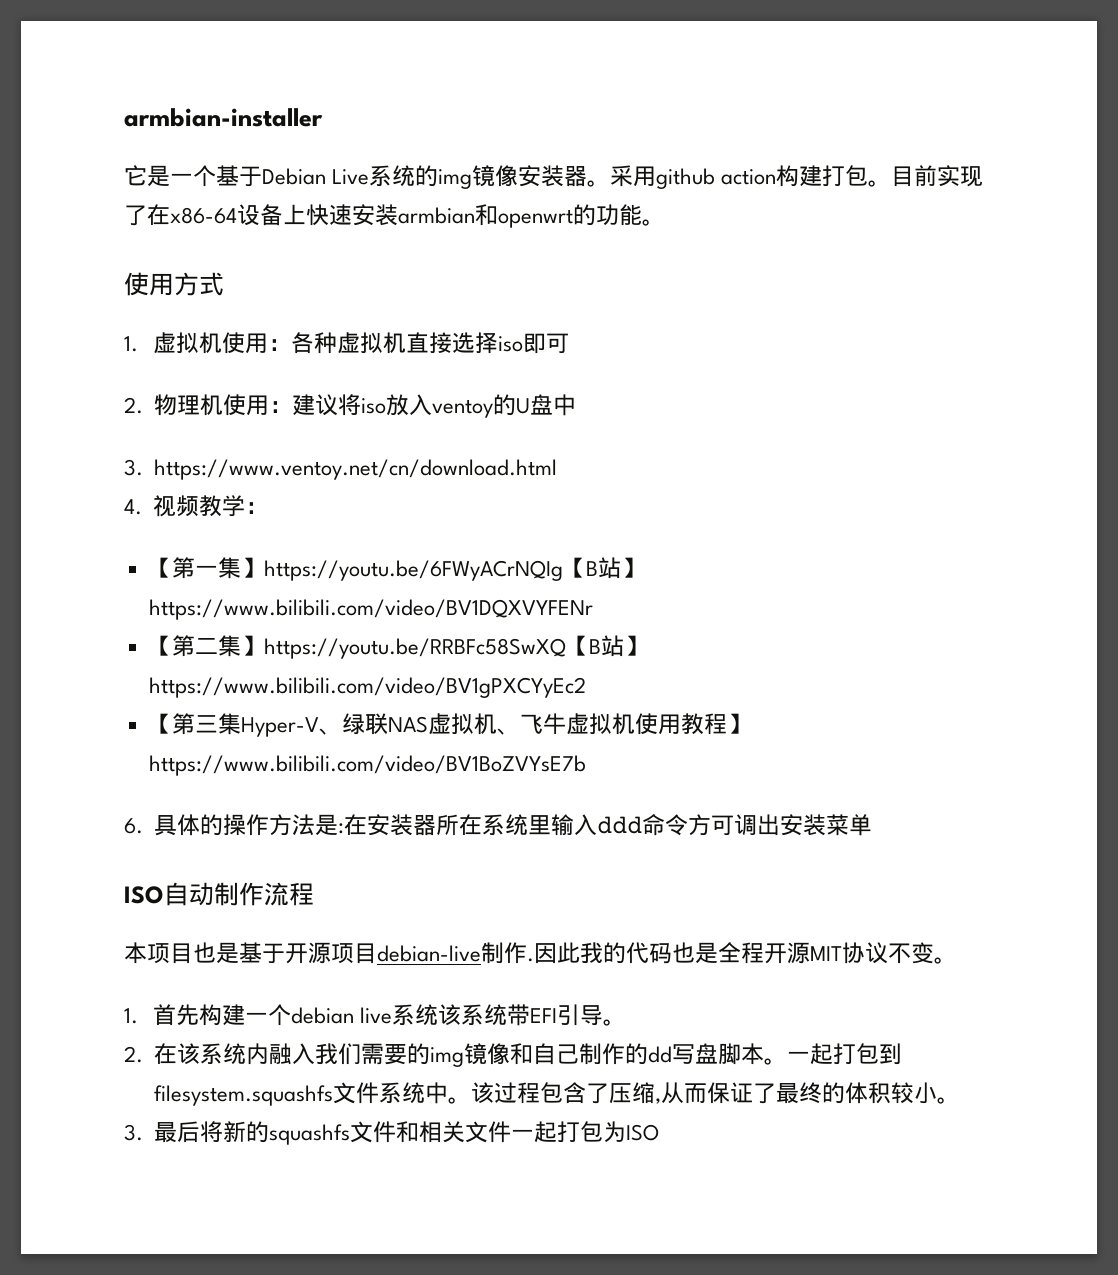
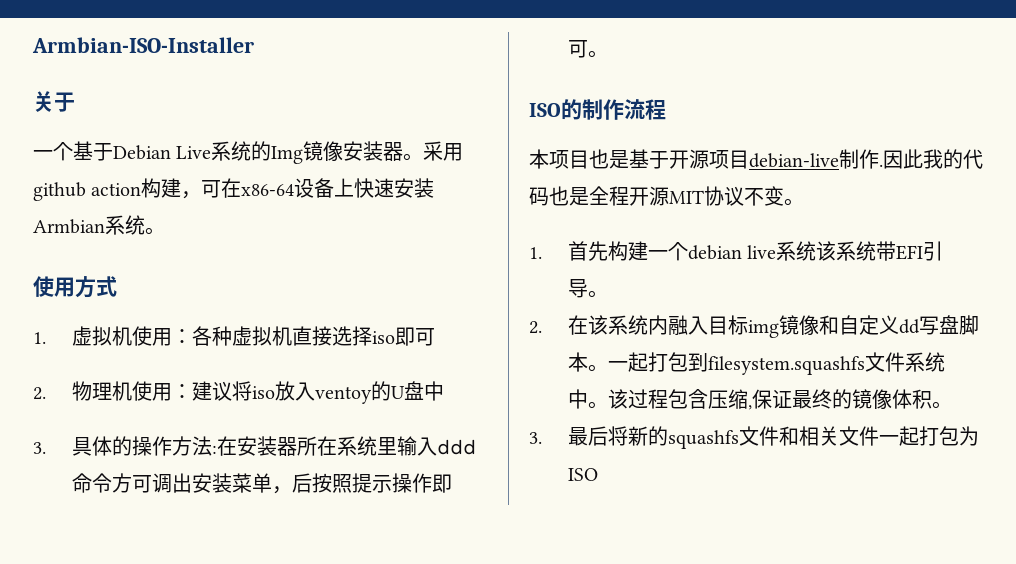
[124,108,323,127] [124,165,170,187] armbian-installer // 它是 -> [32,37,254,53] [33,91,75,112] Armbian-ISO-Installer // 关于 //
[438,169,473,189] img -> [271,146,304,164] Img
[822,165,984,187] [124,205,147,226] 打包。目前实现了 -> [181,180,222,199] ，可
[398,204,642,228] armbian和openwrt的功能 -> [33,215,145,235] Armbian系统
[154,459,558,480] [124,495,269,517] [148,557,644,581] [148,599,593,620] [148,635,647,659] [148,677,586,698] [148,713,750,737] [148,755,586,776] [124,818,143,834] https://www.ventoy.net/cn/download.html // 4.视频教学： // 【第一集】https://youtu.be/6FWyACrNQIg【B站】https://www.bilibili.com/video/BV1DQXVYFENr // 【第二集】https://youtu.be/RRBFc58SwXQ【B站】https://www.bilibili.com/video/BV1gPXCYyEc2 // 【第三集Hyper-V、绿联NAS虚拟机、飞牛虚拟机使用教程】https://www.bilibili.com/video/BV1BoZVYsE7b // 6. -> (46, 448) none
[315,814,339,836] 是 -> (212, 446) none
[124,882,214,906] // ISO自动 -> [271,473,452,494] [567,40,608,58] [529,99,582,120] ，后按照提示操作即可。 // ISO的
[315,1043,431,1065] 我们需要的 -> [707,315,748,335] 目标
[556,1043,649,1065] 己制作的 -> [858,315,899,335] 定义
[586,1083,610,1104] 了 -> (708, 399) none
[661,1082,938,1104] 从而保证了最终的体积较小 -> [751,389,932,409] 保证最终的镜像体积

